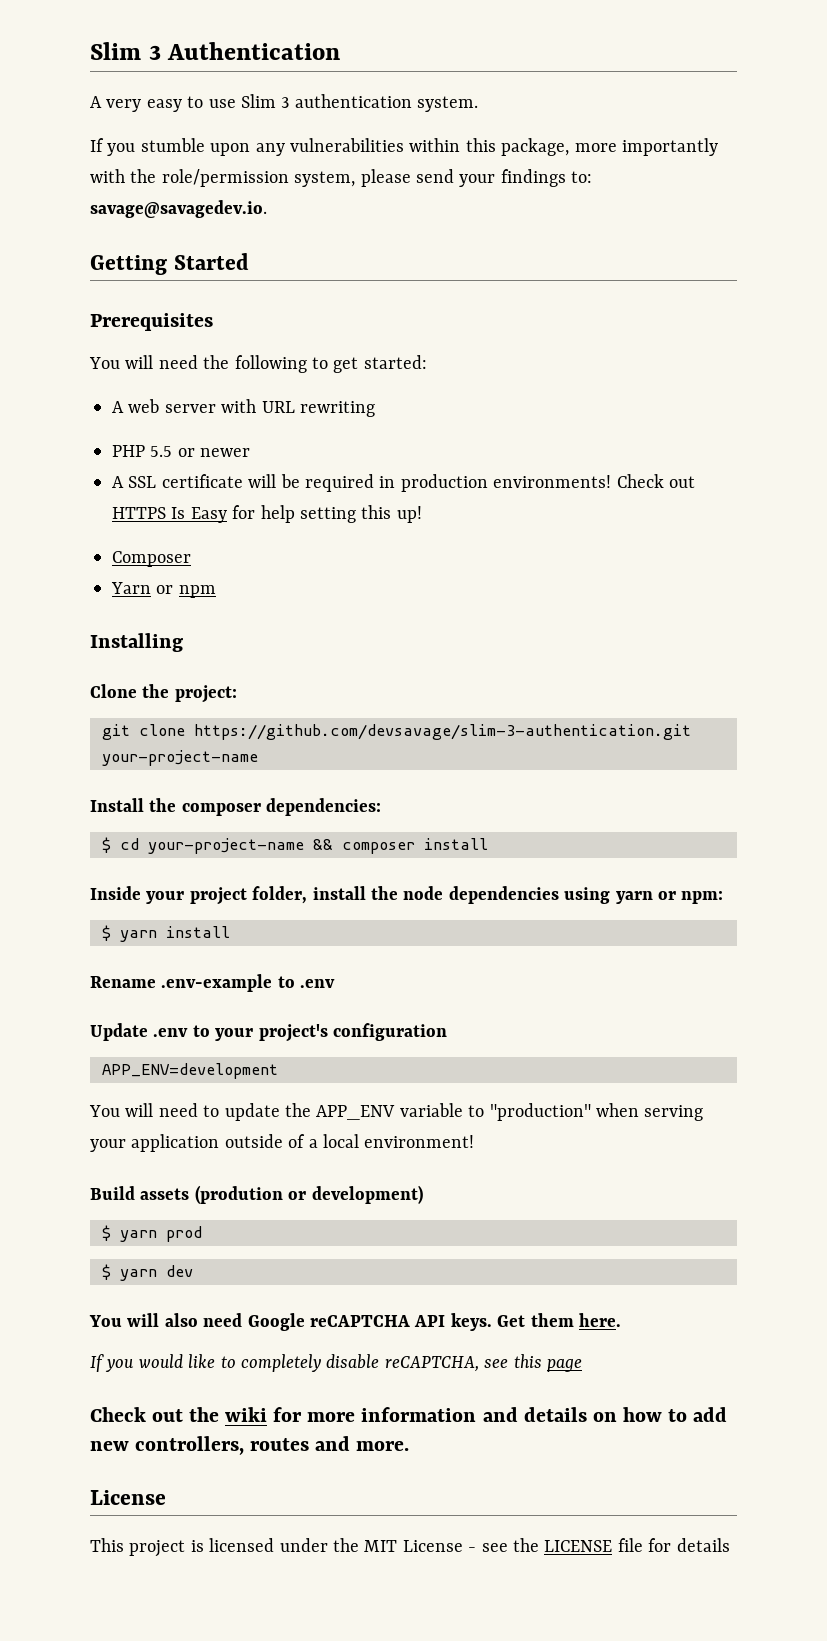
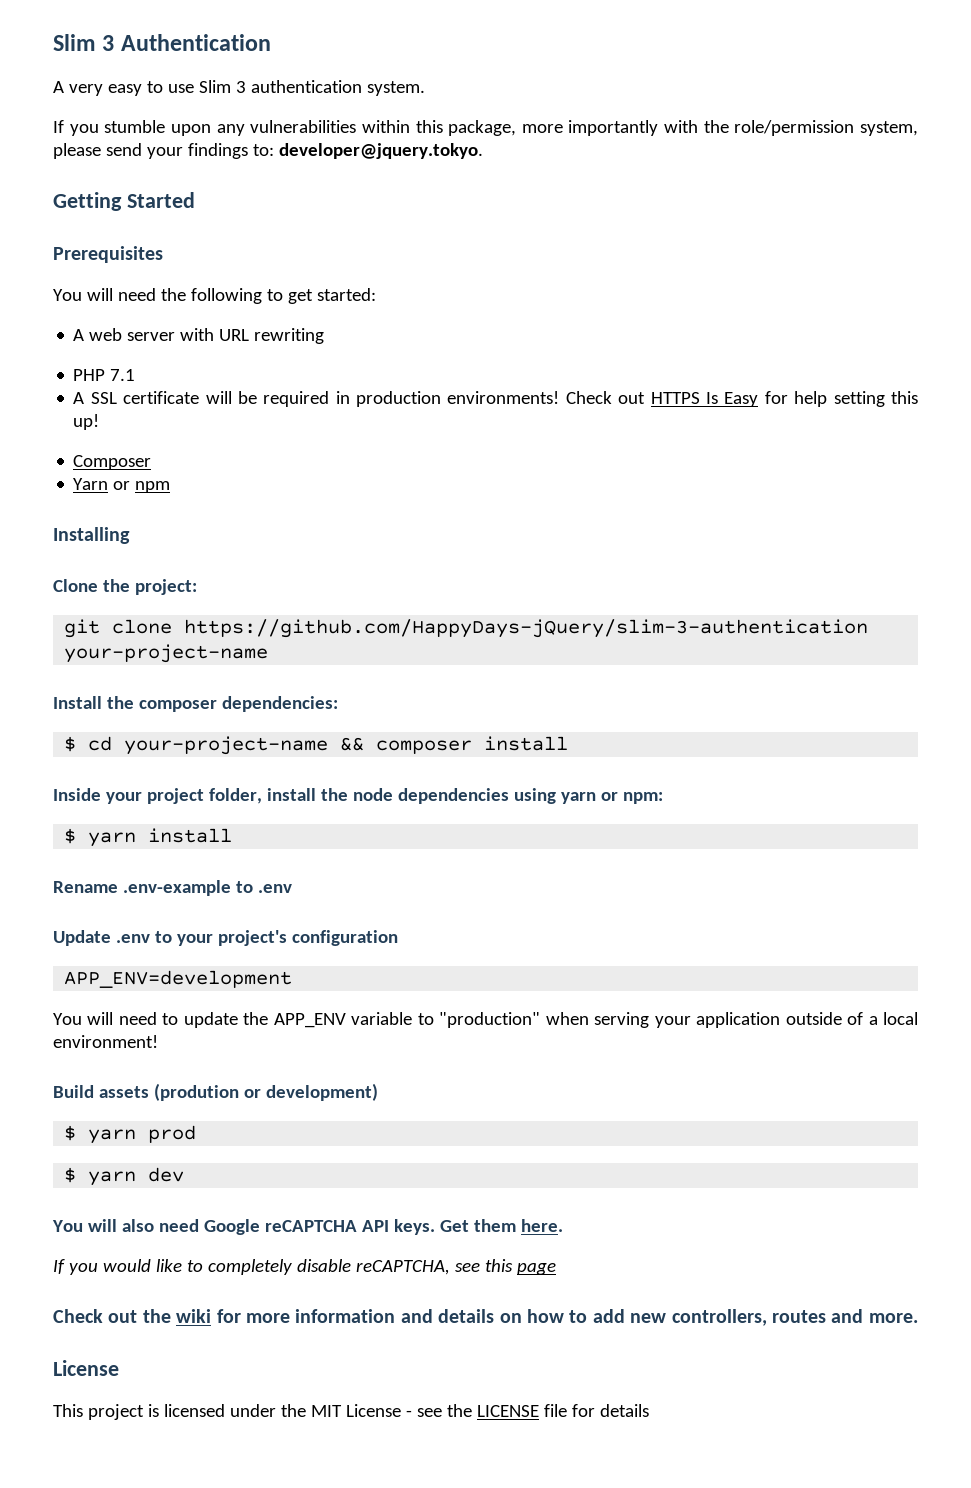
[90,200,267,218] savage@savagedev.io. -> [278,143,483,159] developer@jquery.tokyo.
[150,446,251,457] 5.5 or newer -> [110,369,136,381] 7.1
[194,724,691,740] https://github.com/devsavage/slim-3-authentication.git -> [184,619,869,638] https://github.com/HappyDays-jQuery/slim-3-authentication

